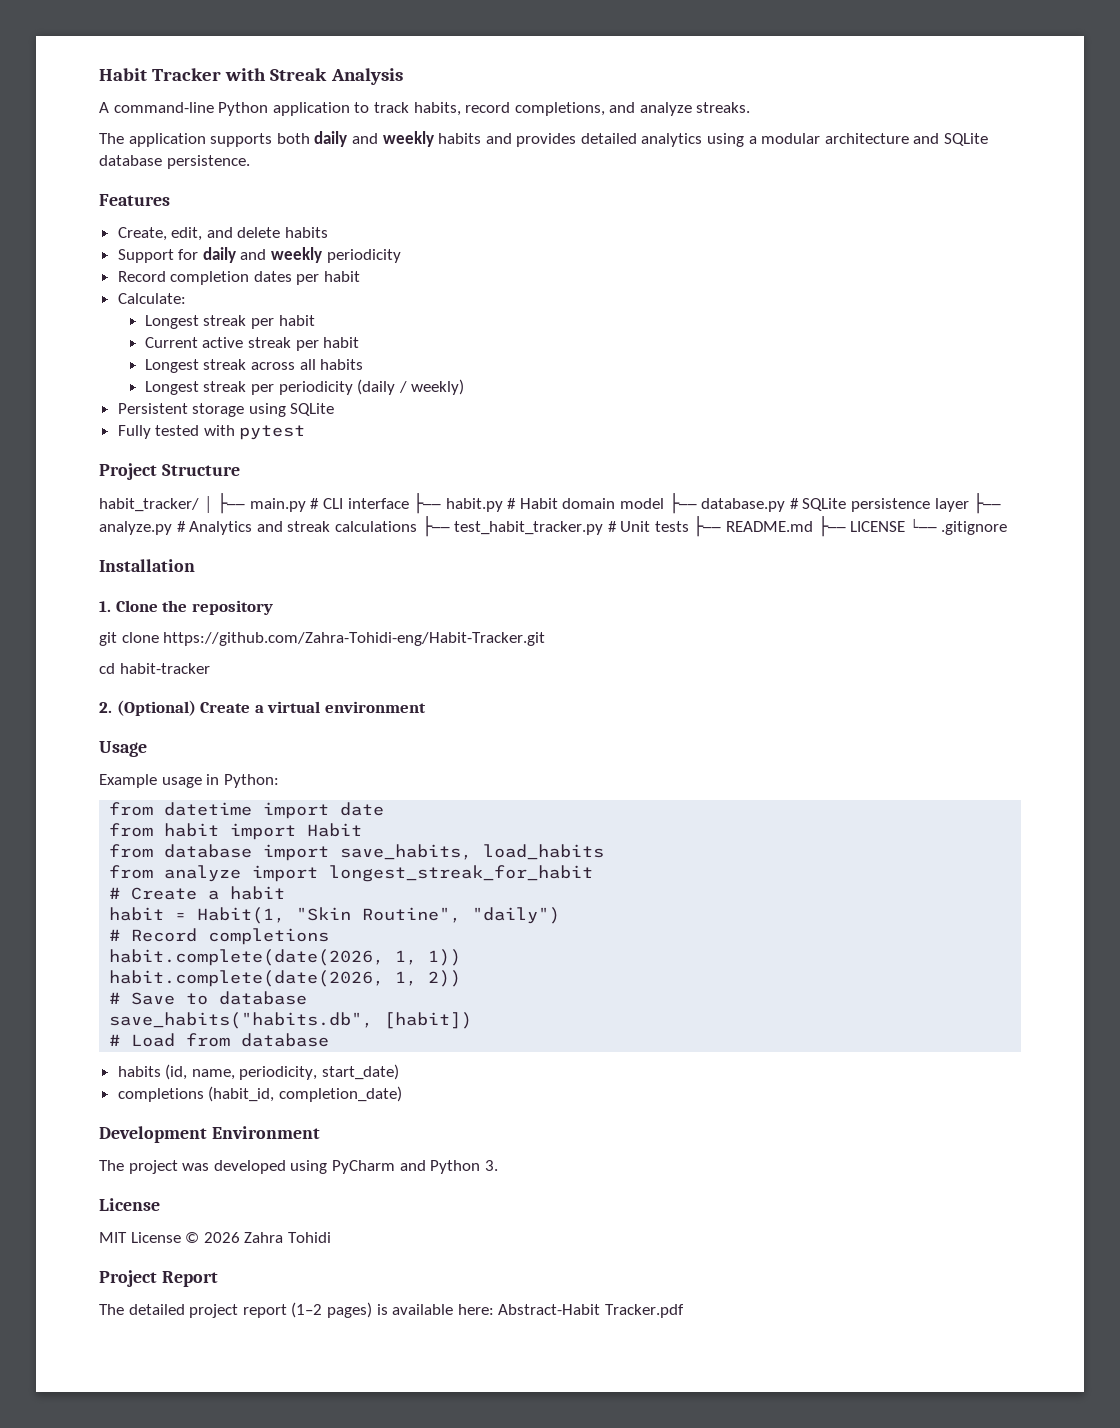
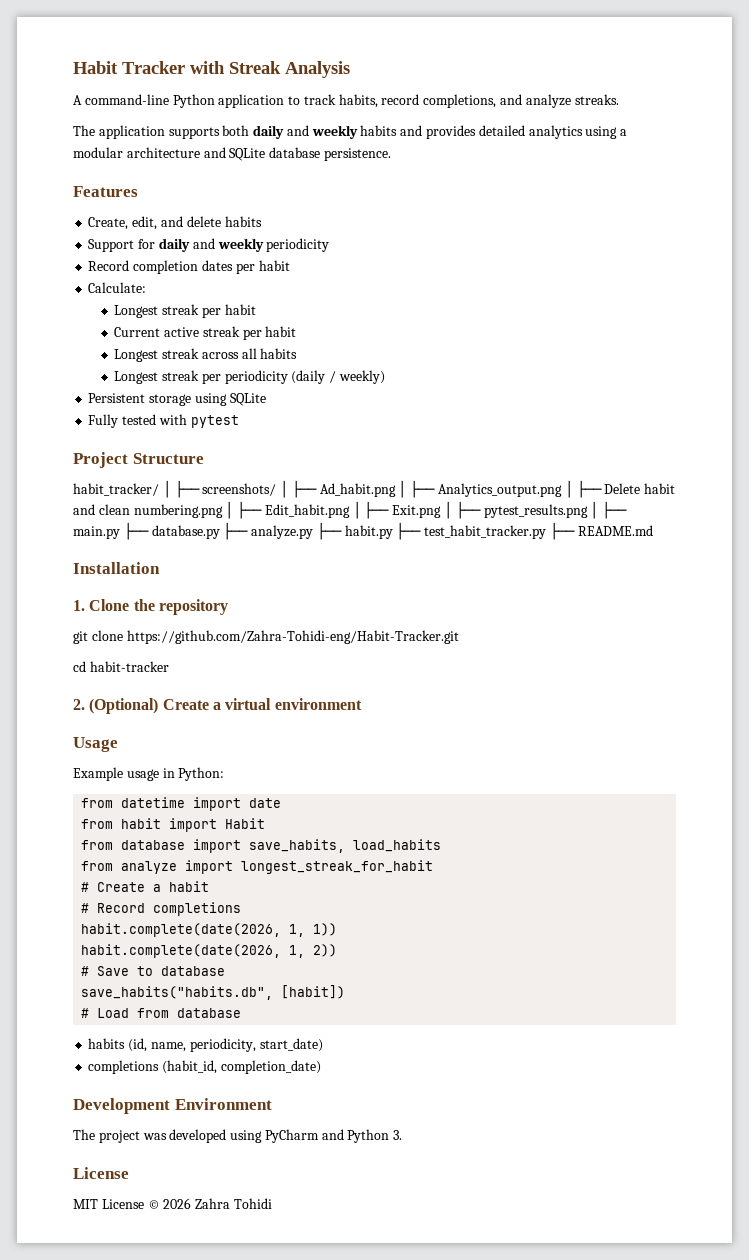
[249,493,1002,514] [99,516,1008,537] main.py # CLI interface ├── habit.py # Habit domain model ├── database.py # SQLite persistence layer ├── analyze.py # Analytics and streak calculations ├── test_habit_tracker.py # Unit tests ├── README.md ├── LICENSE └── .gitignore -> [202,480,676,498] [73,501,628,519] [73,522,653,540] screenshots/ │ ├── Ad_habit.png │ ├── Analytics_output.png │ ├── Delete habit and clean numbering.png │ ├── Edit_habit.png │ ├── Exit.png │ ├── pytest_results.png │ ├── main.py ├── database.py ├── analyze.py ├── habit.py ├── test_habit_tracker.py ├── README.md
[109,907,561,924] // habit = Habit(1, "Skin Routine", "daily") -> (210, 886) none
[99,1270,218,1287] [99,1302,684,1318] // Project Report // The detailed project report (1–2 pages) is available here: Abstract-Habit Tracker.pdf -> (272, 1203) none

